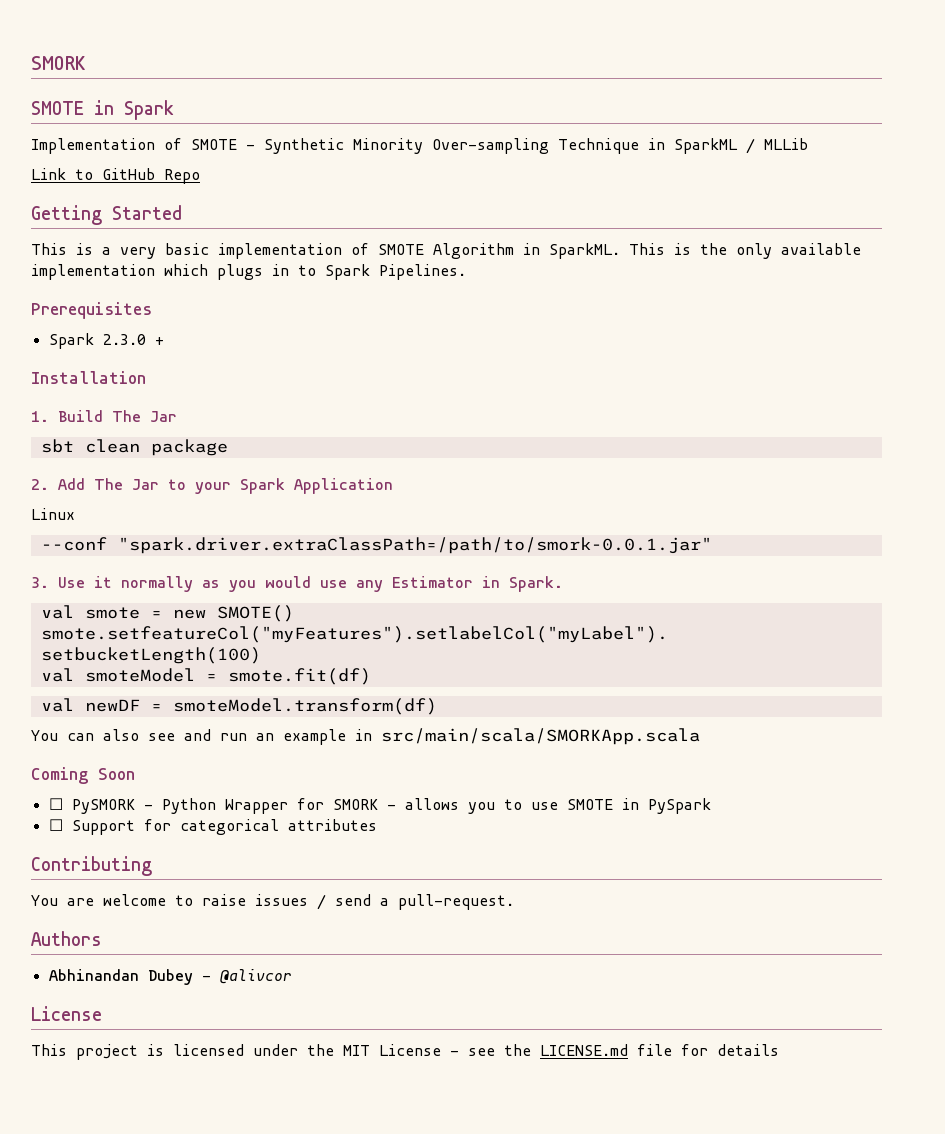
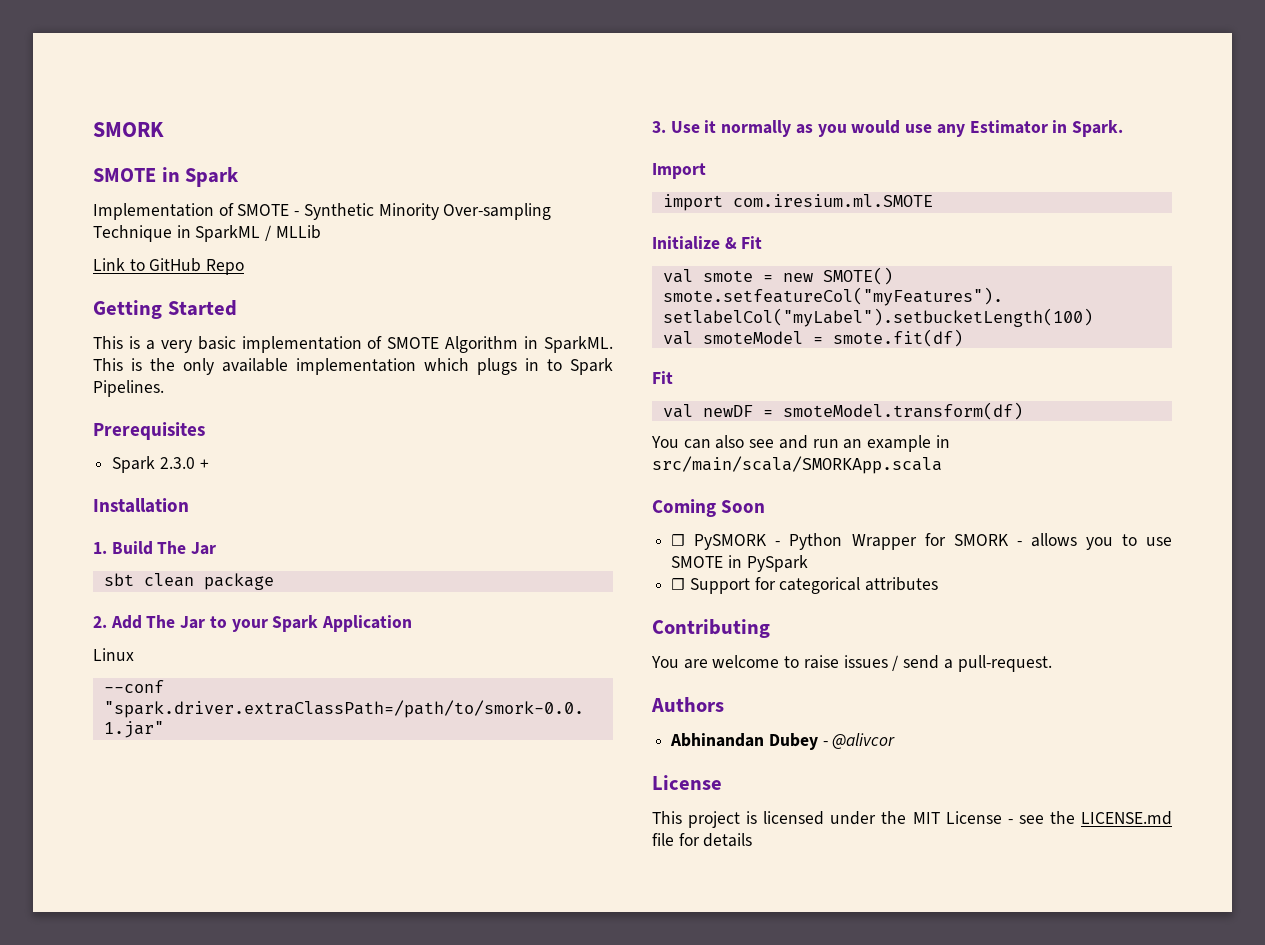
(563, 584) none -> [652,163,706,179] [662,194,933,211] [652,236,763,250] // Import // import com.iresium.ml.SMOTE // Initialize & Fit
(371, 676) none -> [652,371,673,384] // Fit

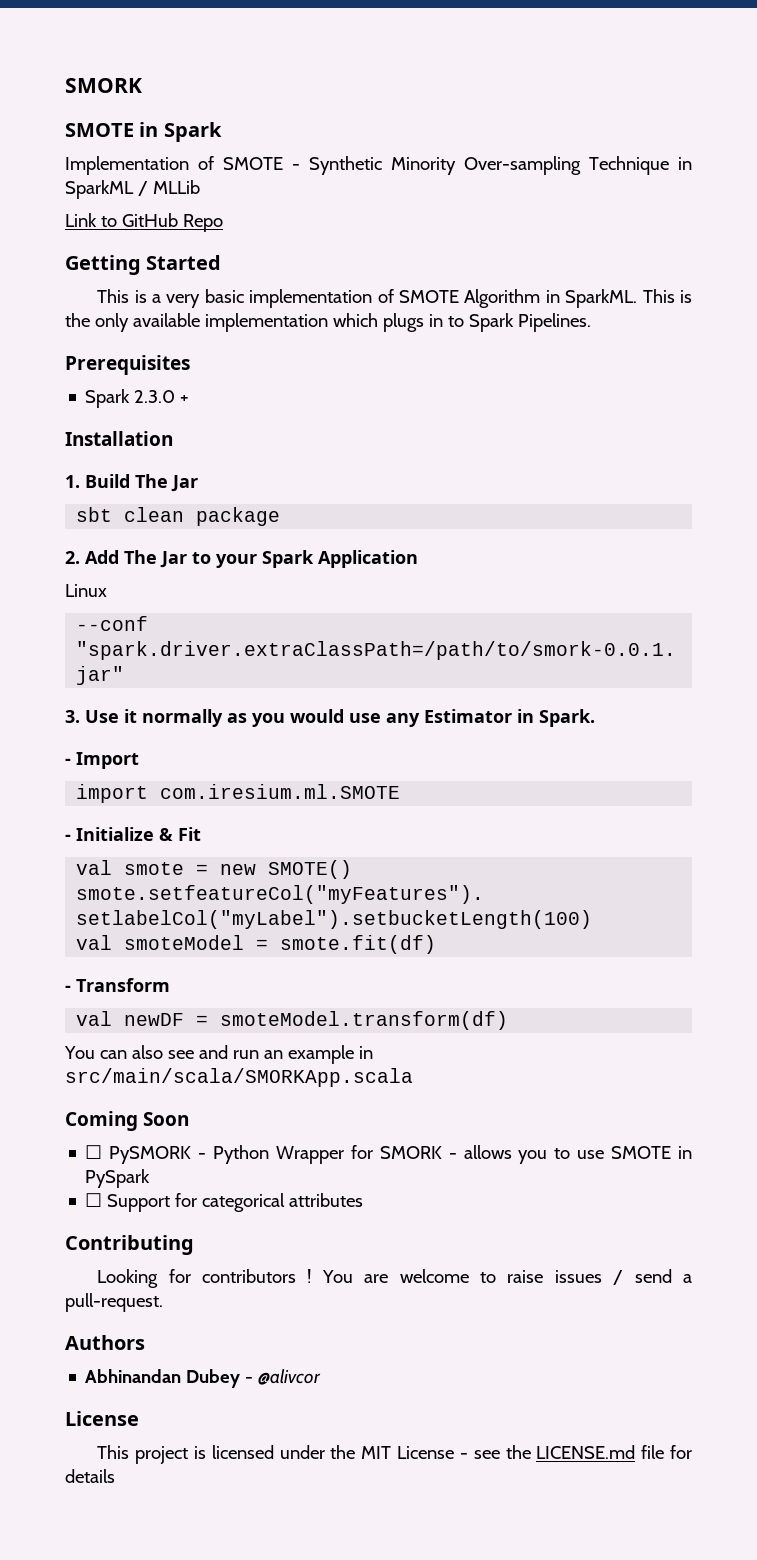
(1123, 128) none -> [65,758,71,765] -
(933, 200) none -> [65,834,71,841] -
[652,371,673,384] Fit -> [65,978,170,992] - Transform
(770, 628) none -> [97,1269,312,1288] Looking for contributors !

